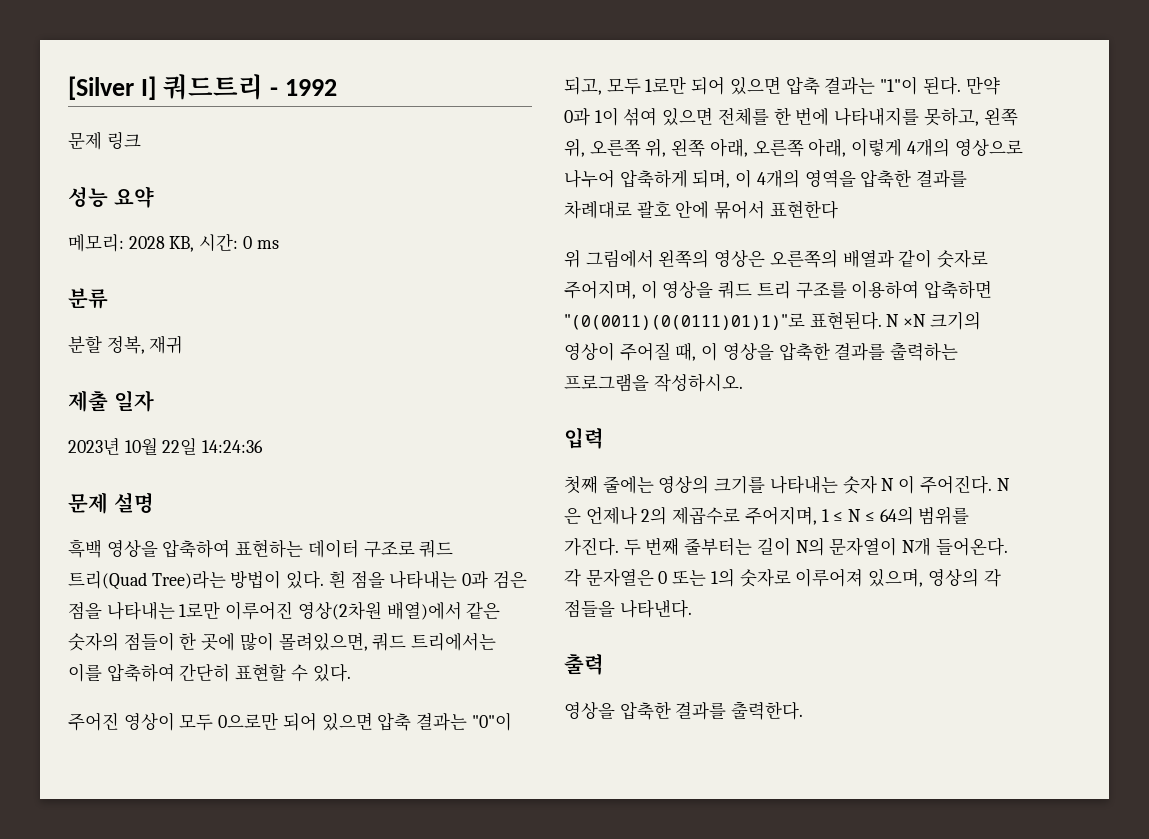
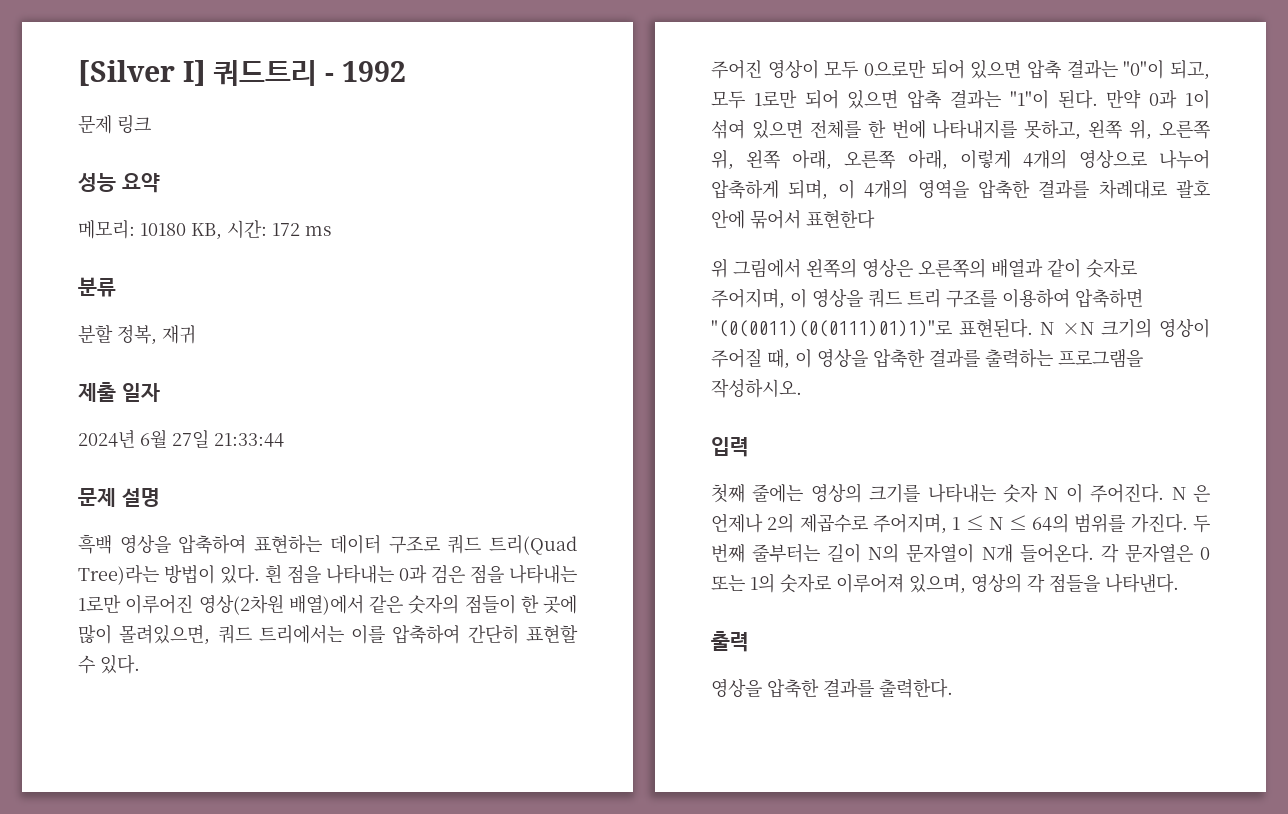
[128,236,165,249] 2028 -> [140,223,186,236] 10180
[242,236,252,249] 0 -> [272,223,300,236] 172
[68,437,264,455] 2023년 10월 22일 14:24:36 -> [78,429,284,448] 2024년 6월 27일 21:33:44

